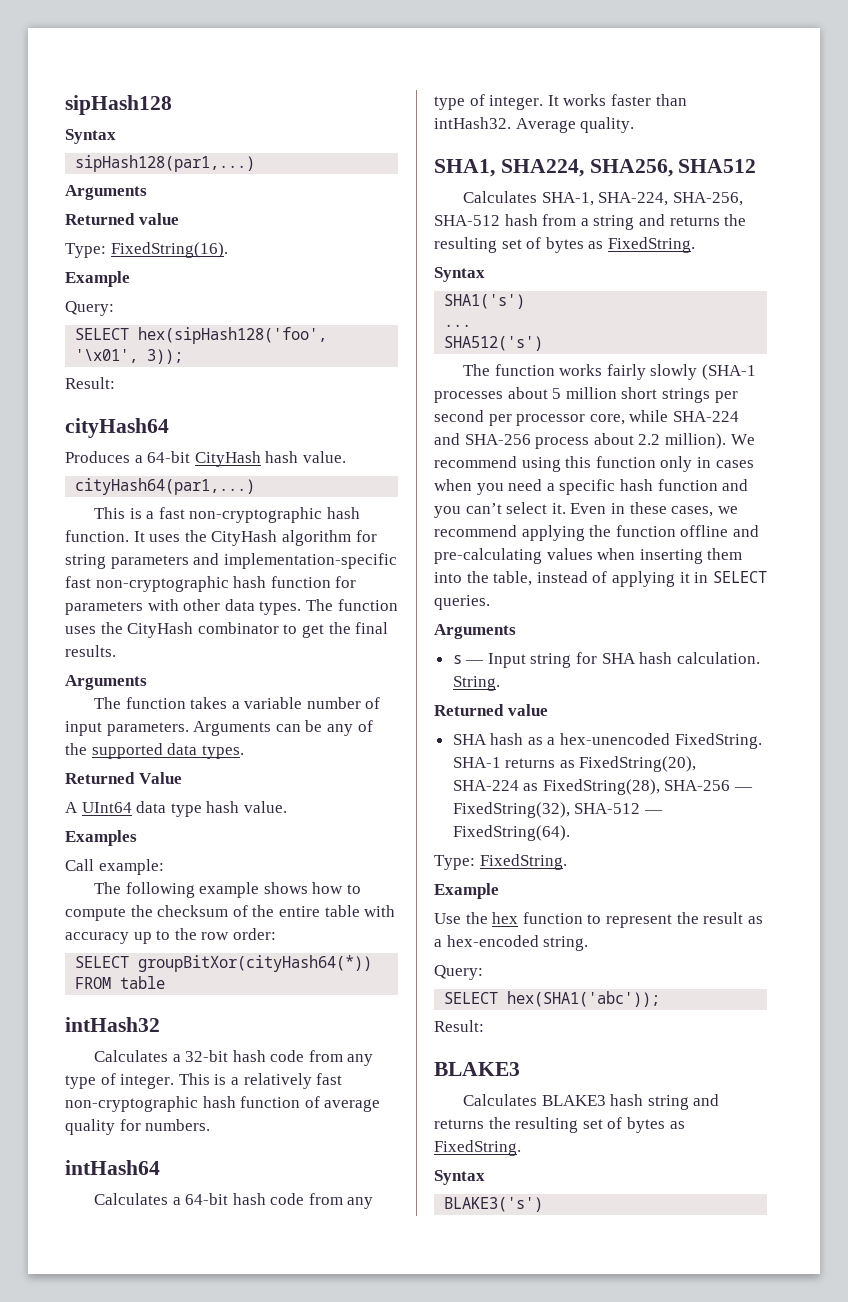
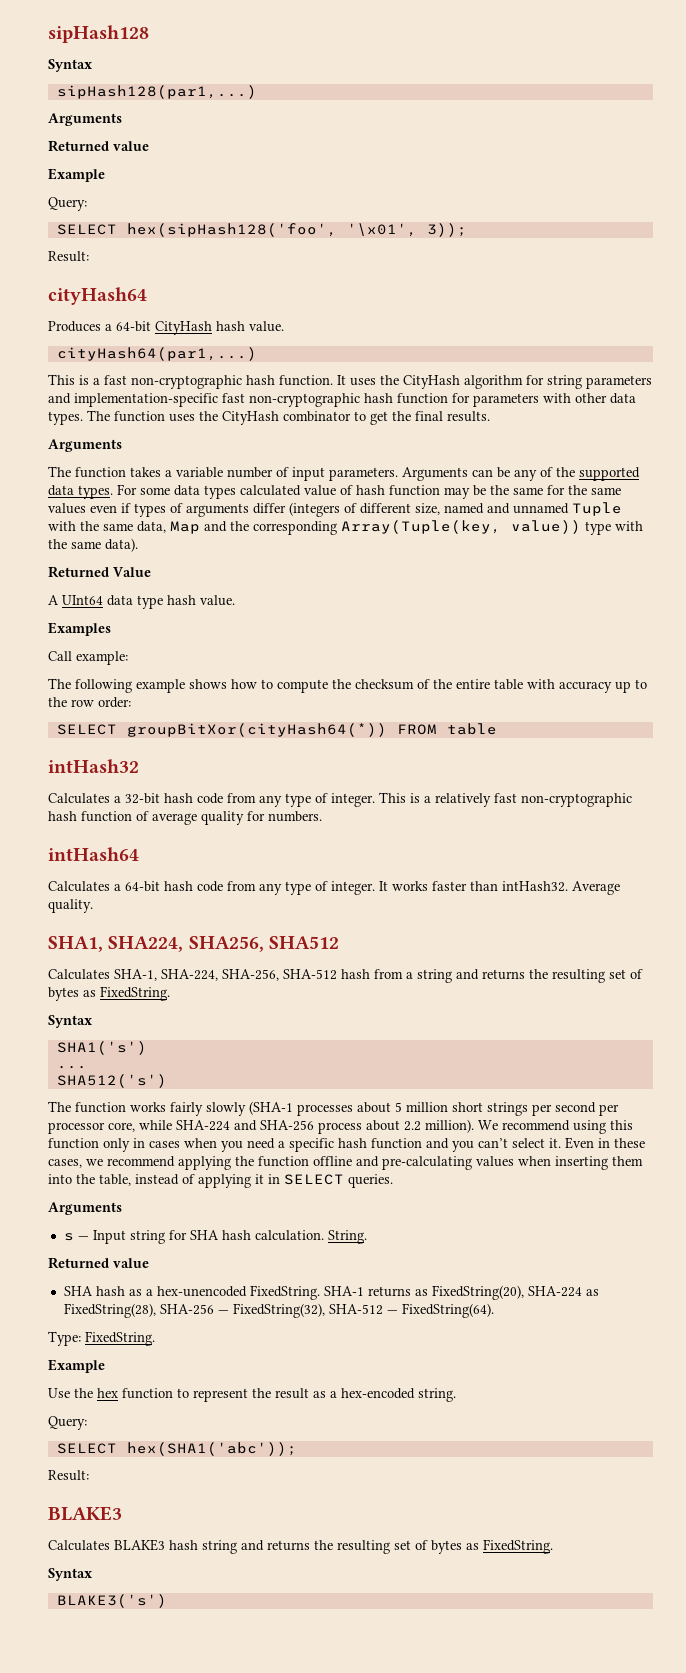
[65,242,228,258] // Type: FixedString(16). -> (149, 146) none
(244, 752) none -> [117,484,621,499] [48,502,622,517] [48,520,643,535] [48,538,138,552] For some data types calculated value of hash function may be the same for the same values even if types of arguments differ (integers of different size, named and unnamed Tuple with the same data, Map and the corresponding Array(Tuple(key, value)) type with the same data).

